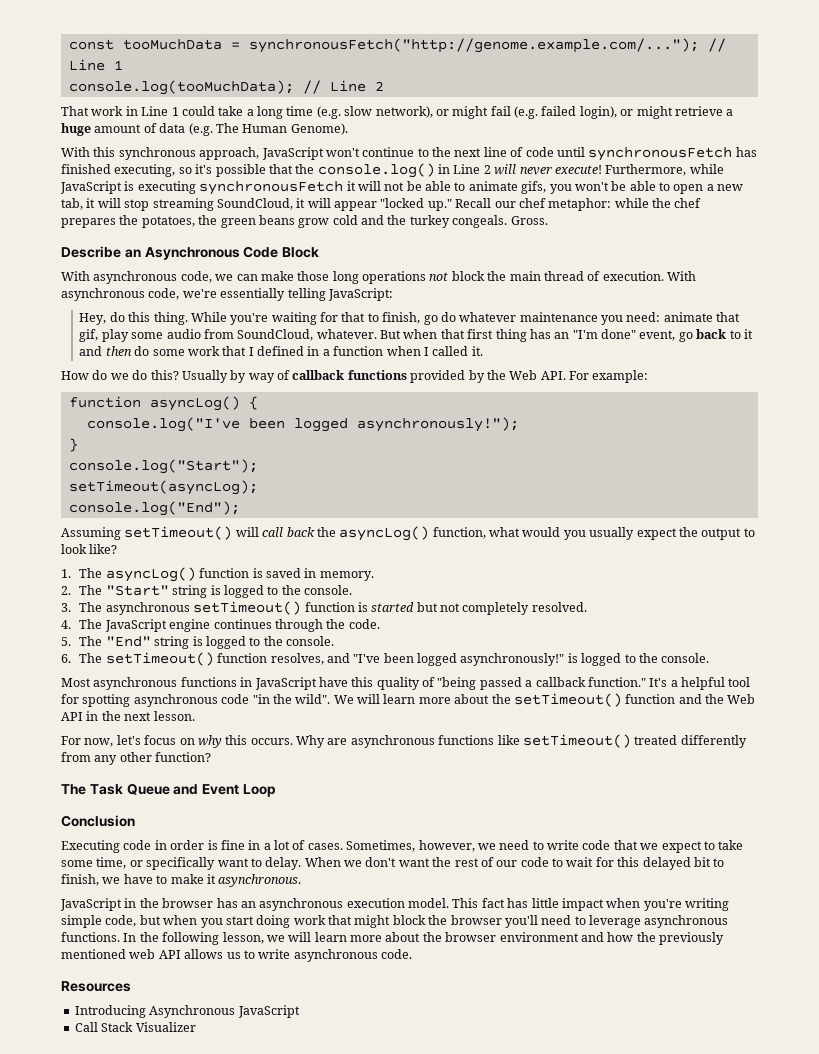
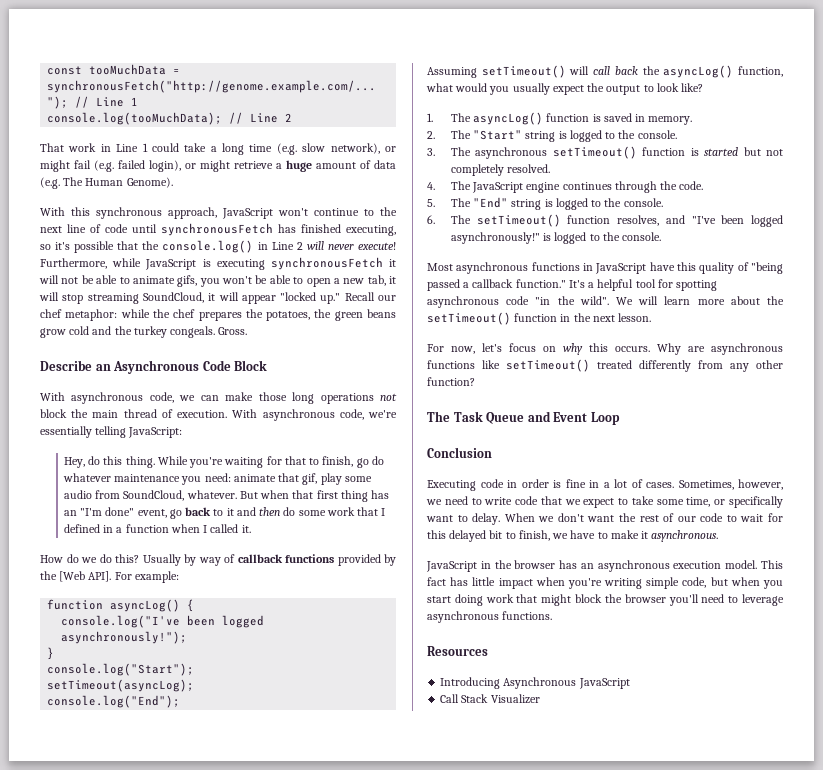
[509,370,566,380] Web API. -> [59,571,112,582] [Web API].
[678,694,756,704] [61,712,83,721] and the Web API -> (558, 317) none
[123,932,724,945] [61,949,412,962] In the following lesson, we will learn more about the browser environment and how the previously mentioned web API allows us to write asynchronous code. -> (553, 615) none

